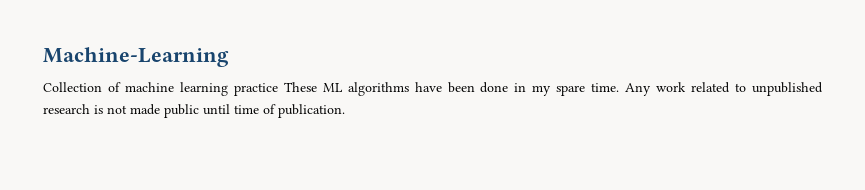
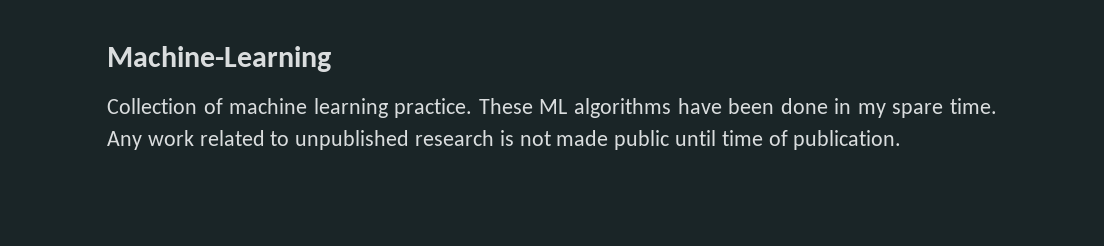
[233,83,278,96] practice -> [394,98,473,118] practice.

